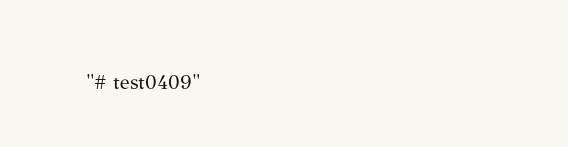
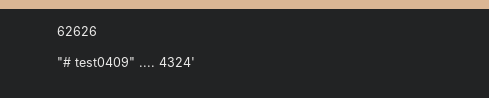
(86, 81) none -> [57,26,97,36] 62626 //
(201, 82) none -> [139,57,195,67] .... 4324'

